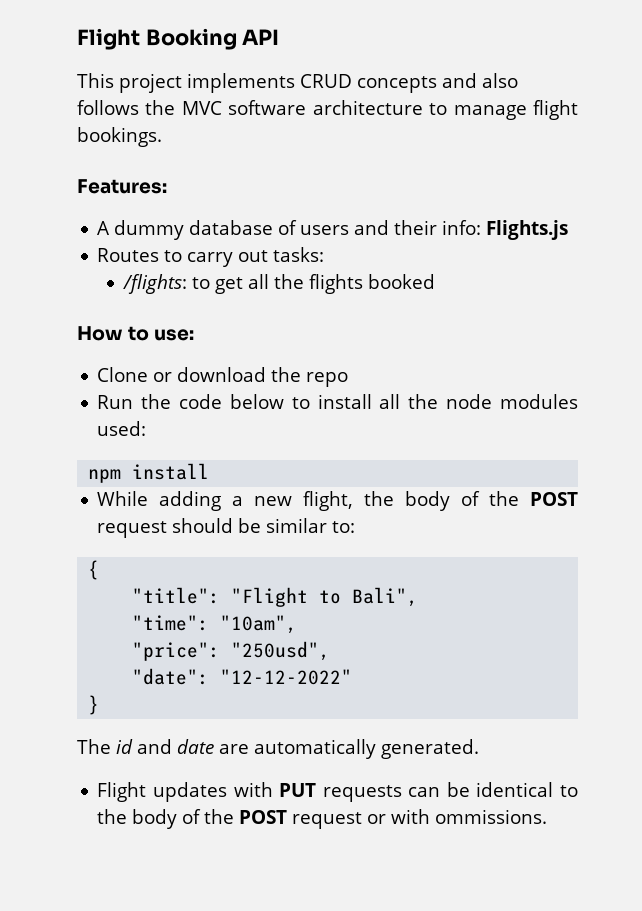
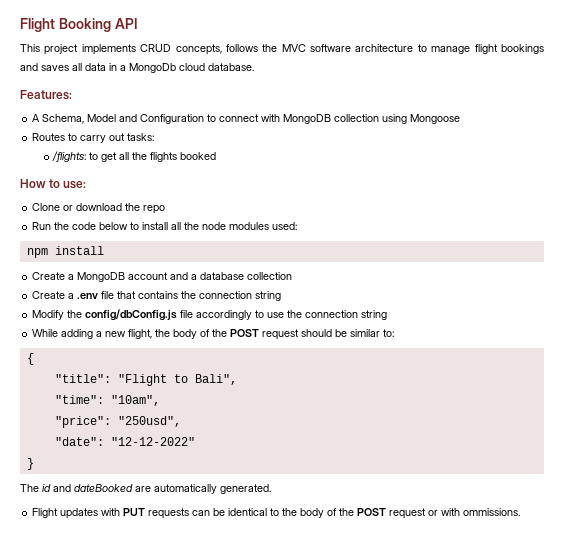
[357,73,518,93] concepts and also -> [175,44,222,55] concepts,
[77,127,162,147] [77,179,167,194] [97,220,569,240] bookings. // Features: // A dummy database of users and their info: Flights.js -> [500,44,544,54] [20,63,254,73] [20,90,72,100] [32,114,461,124] bookings and saves all data in a MongoDb cloud database. // Features: // A Schema, Model and Configuration to connect with MongoDB collection using Mongoose
(210, 471) none -> [32,272,293,282] [32,291,282,301] [32,309,388,321] // Create a MongoDB account and a database collection // Create a .env file that contains the connection string // Modify the config/dbConfig.js file accordingly to use the connection string
[177,739,214,754] date -> [74,484,133,492] dateBooked

